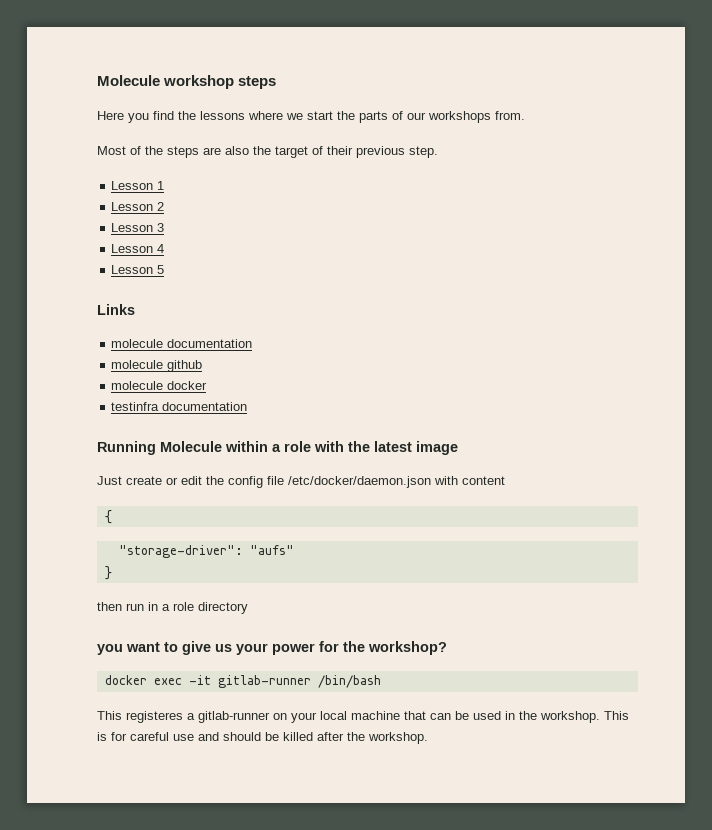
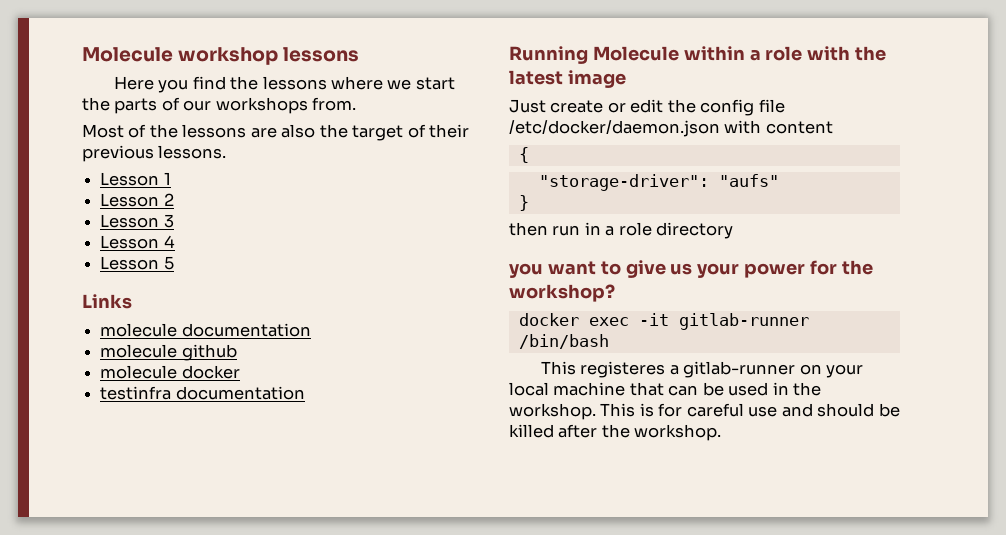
[238,76,277,89] steps -> [283,47,360,62] lessons
[167,146,199,158] steps -> [182,124,247,138] lessons
[409,146,438,158] step. -> [158,145,227,159] lessons.

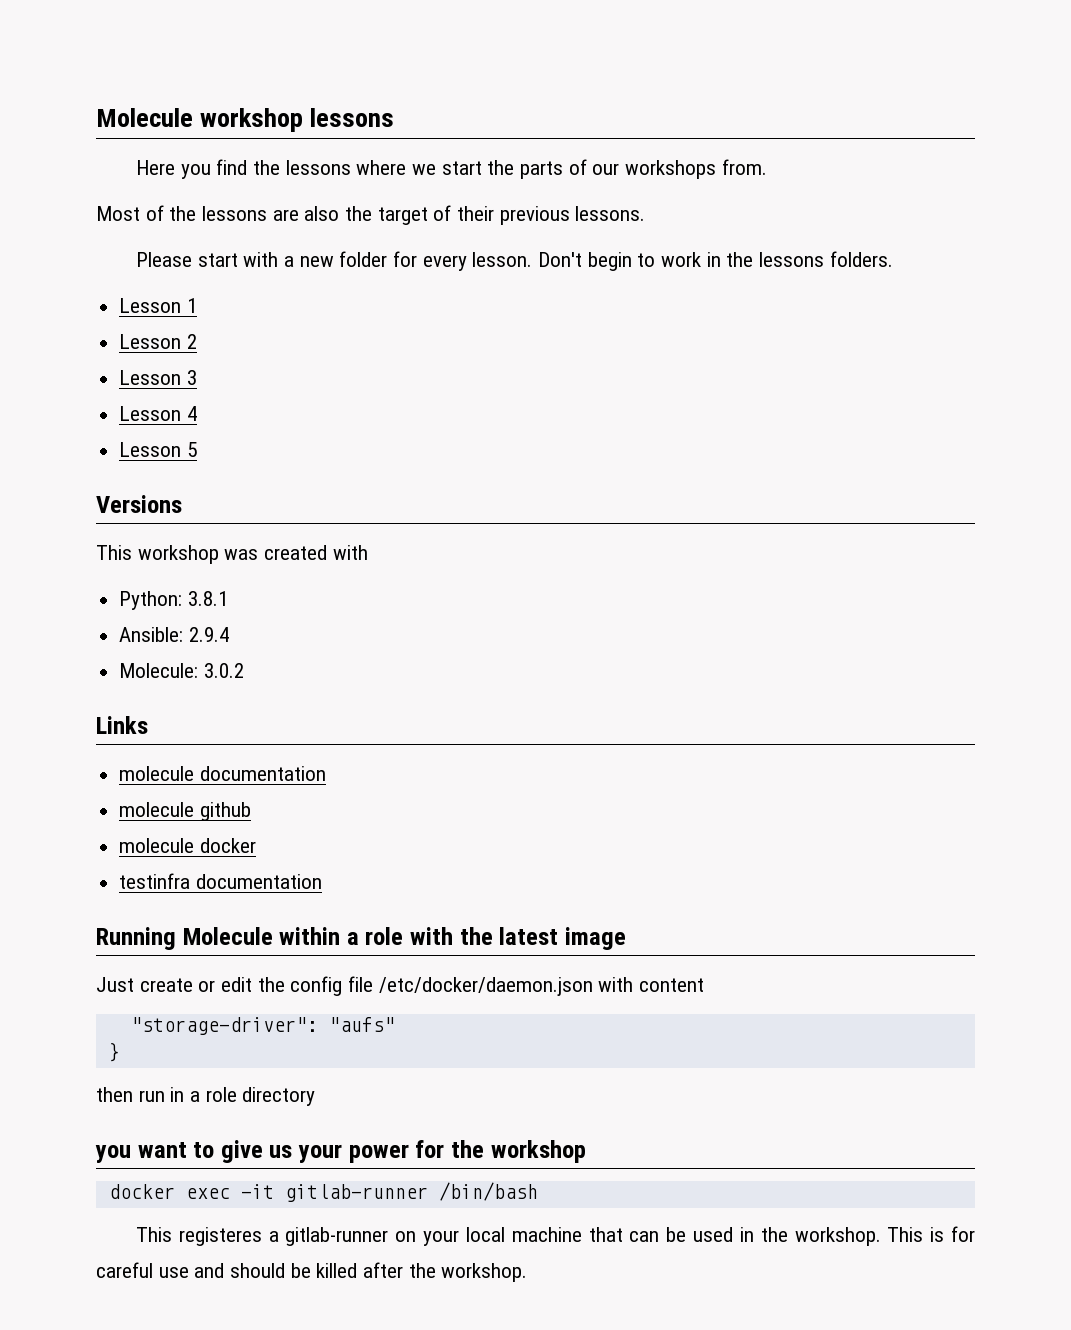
(227, 152) none -> [135,251,893,271] // Please start with a new folder for every lesson. Don't begin to work in the lessons folders.
(174, 263) none -> [96,495,182,513] [96,545,368,564] [119,591,228,610] [119,627,229,642] [119,663,244,678] // Versions // This workshop was created with // Python: 3.8.1 // Ansible: 2.9.4 // Molecule: 3.0.2
[518,147,529,163] // { -> (705, 985) none
[509,284,615,302] workshop? -> [490,1140,586,1163] workshop

